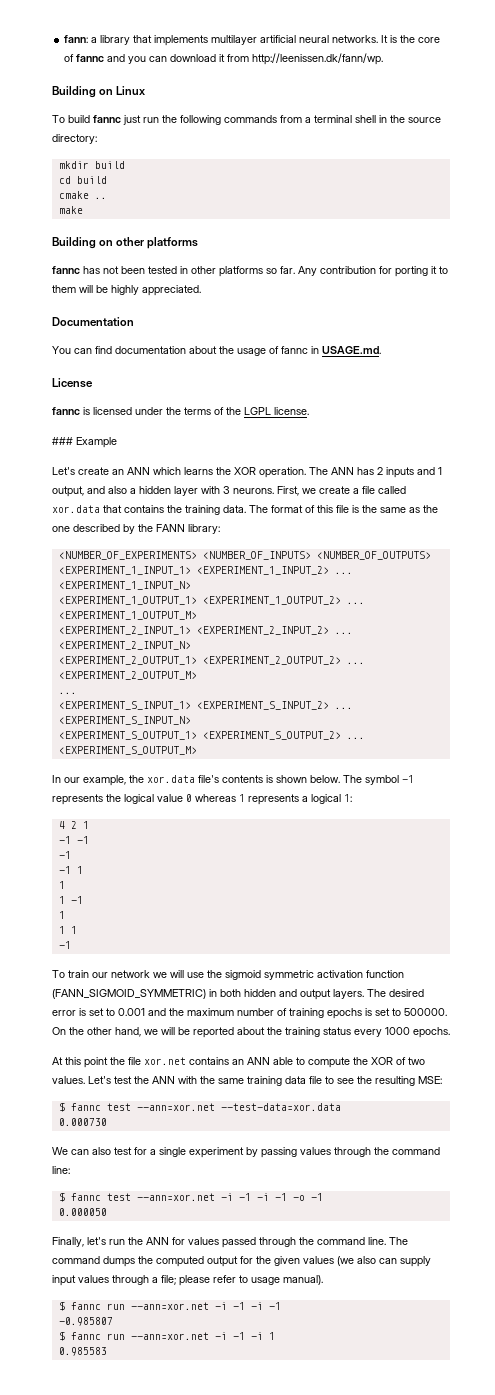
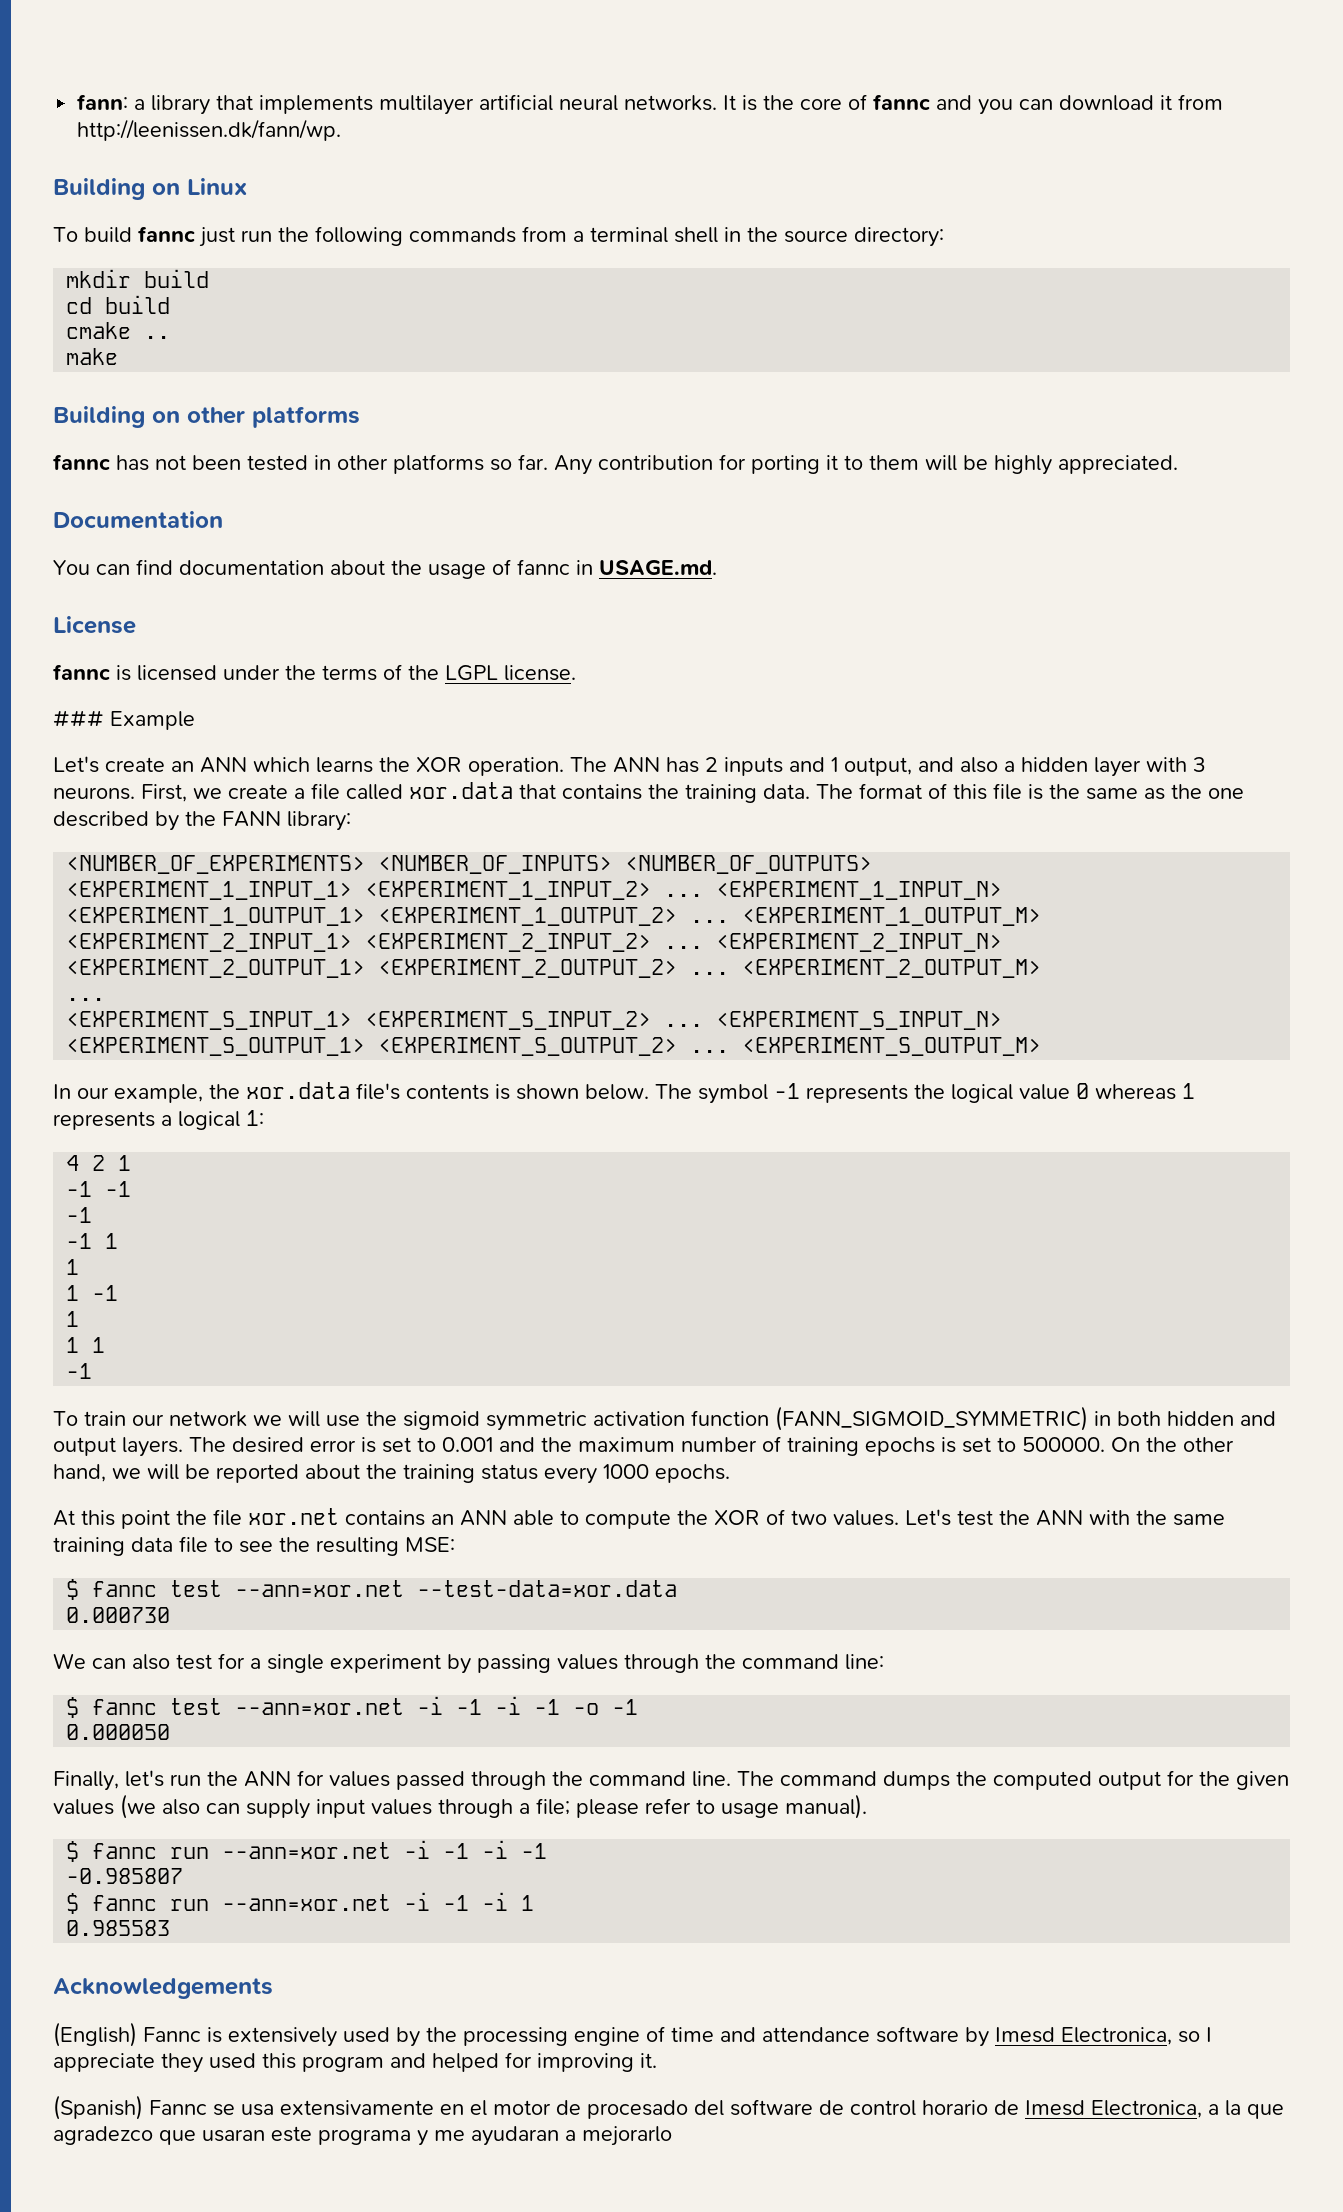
(107, 1351) none -> [53,1978,273,1999] [53,2022,1212,2047] [53,2052,657,2073] [53,2095,1284,2120] [53,2126,672,2146] // Acknowledgements // (English) Fannc is extensively used by the processing engine of time and attendance software by Imesd Electronica, so I appreciate they used this program and helped for improving it. // (Spanish) Fannc se usa extensivamente en el motor de procesado del software de control horario de Imesd Electronica, a la que agradezco que usaran este programa y me ayudaran a mejorarlo

